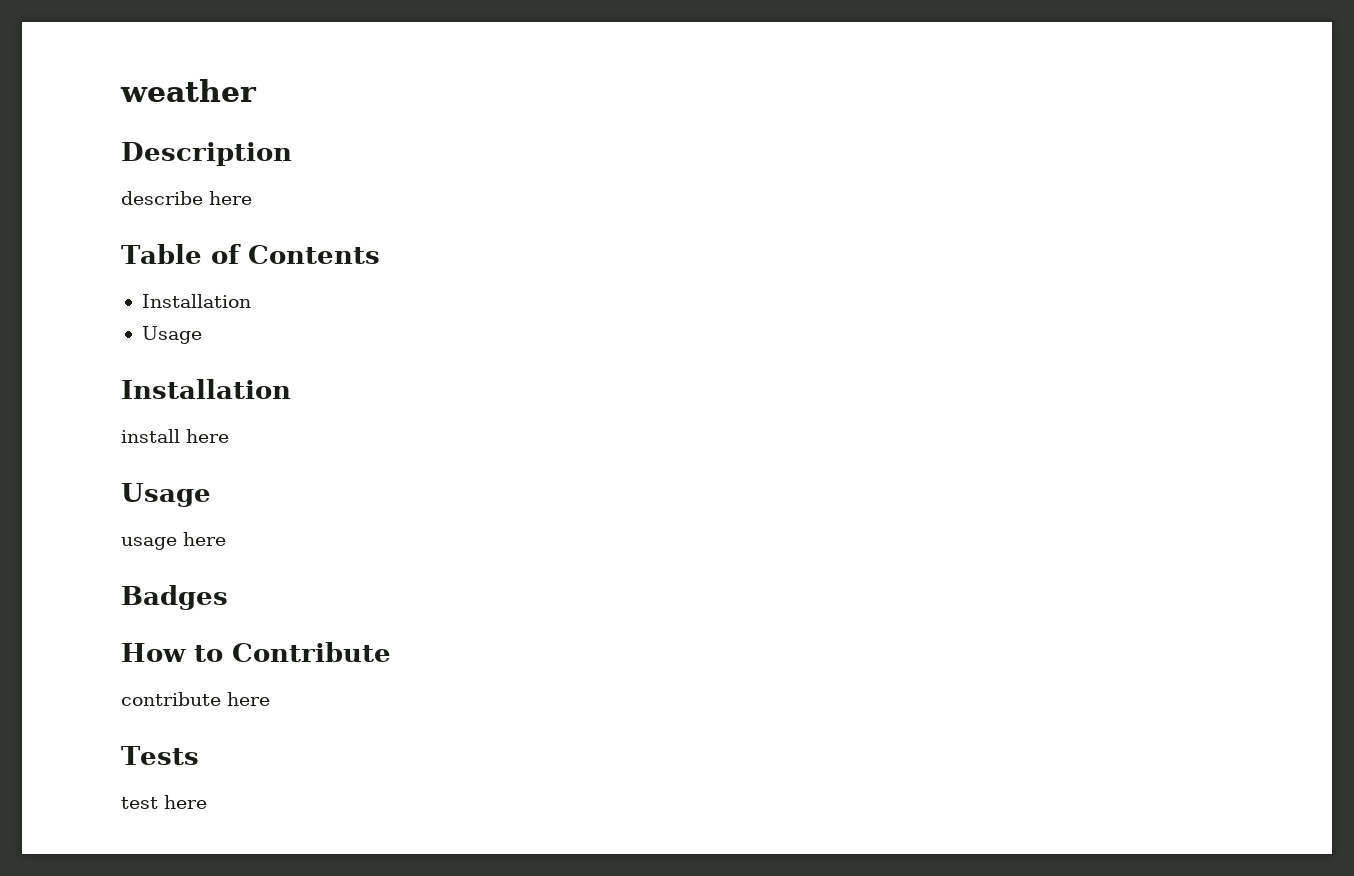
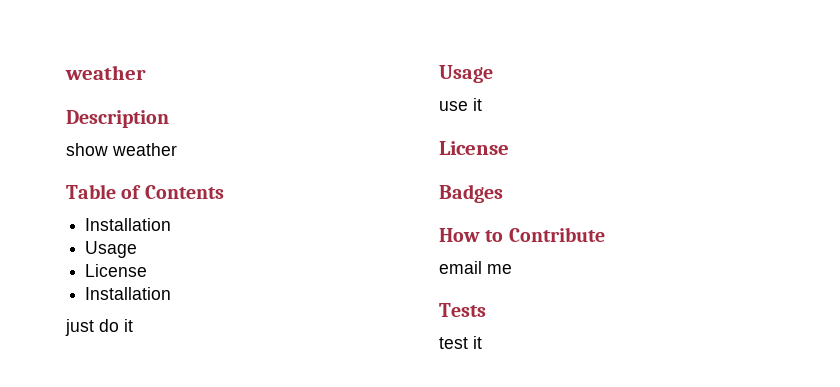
[121,191,252,205] describe here -> [66,143,177,156] show weather
[121,379,291,399] [121,429,229,443] [121,483,211,507] [121,532,226,550] // Installation // install here // Usage // usage here -> [85,264,148,277] [85,287,172,300] [65,319,133,336] [439,65,493,83] [439,98,482,111] [439,141,509,155] // License // Installation // just do it // Usage // use it // License
[121,692,270,706] contribute here -> [439,261,512,274] email me
[164,795,207,809] here -> [473,336,482,349] it

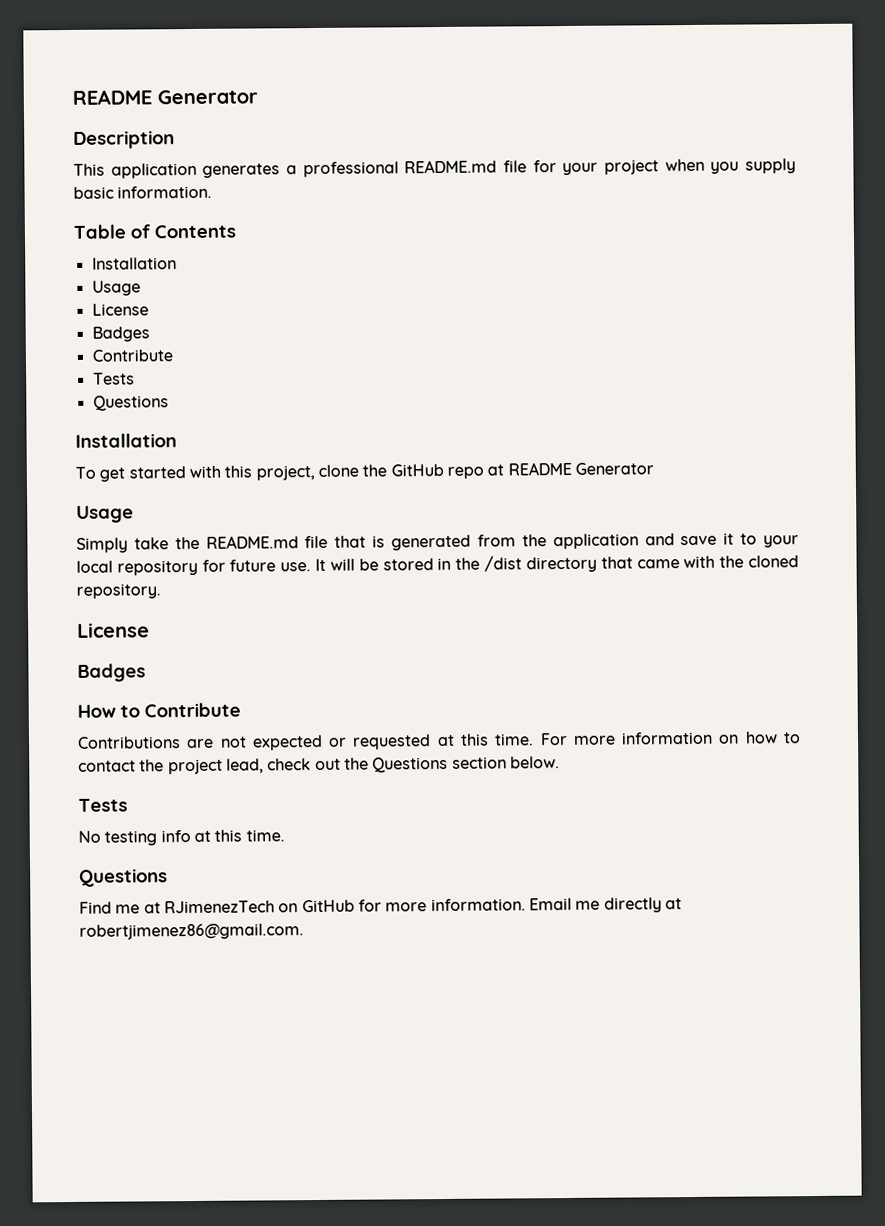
[65,65,146,80] weather -> [72,89,258,105] README Generator
[66,143,177,156] show weather -> [73,158,796,179] [73,185,213,199] This application generates a professional README.md file for your project when you supply basic information.
[85,287,172,300] [65,319,133,336] [439,65,493,83] [439,98,482,111] Installation // just do it // Usage // use it -> [91,326,150,342] [91,349,173,362] [92,372,135,385] [92,395,169,411] [75,433,177,448] [75,461,654,482] [76,505,134,523] [76,532,800,553] [76,555,800,576] [76,583,161,599] Badges // Contribute // Tests // Questions // Installation // To get started with this project, clone the GitHub repo at README Generator // Usage // Simply take the README.md file that is generated from the application and save it to your local repository for future use. It will be stored in the /dist directory that came with the cloned repository.
[439,261,512,274] [439,303,486,317] [439,336,482,349] email me // Tests // test it -> [77,731,802,751] [78,756,560,775] [78,798,128,812] [78,829,285,846] [79,868,168,887] [79,897,682,914] [79,923,304,940] Contributions are not expected or requested at this time. For more information on how to contact the project lead, check out the Questions section below. // Tests // No testing info at this time. // Questions // Find me at RJimenezTech on GitHub for more information. Email me directly at robertjimenez86@gmail.com.

